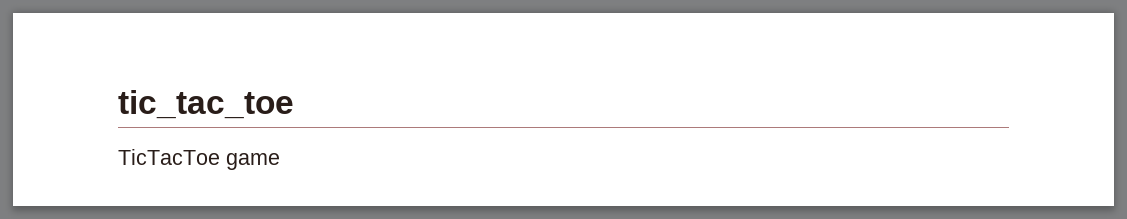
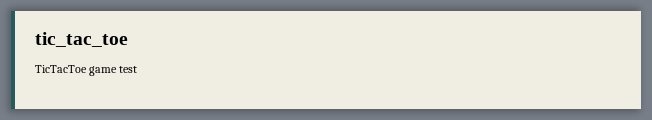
(280, 161) none -> [119,66,138,73] test

